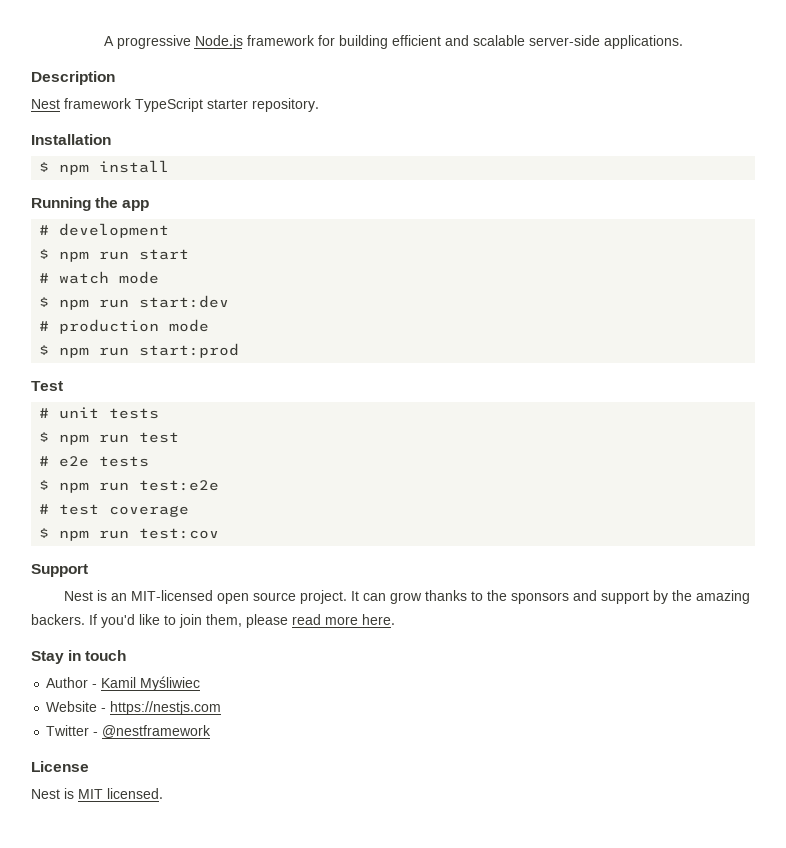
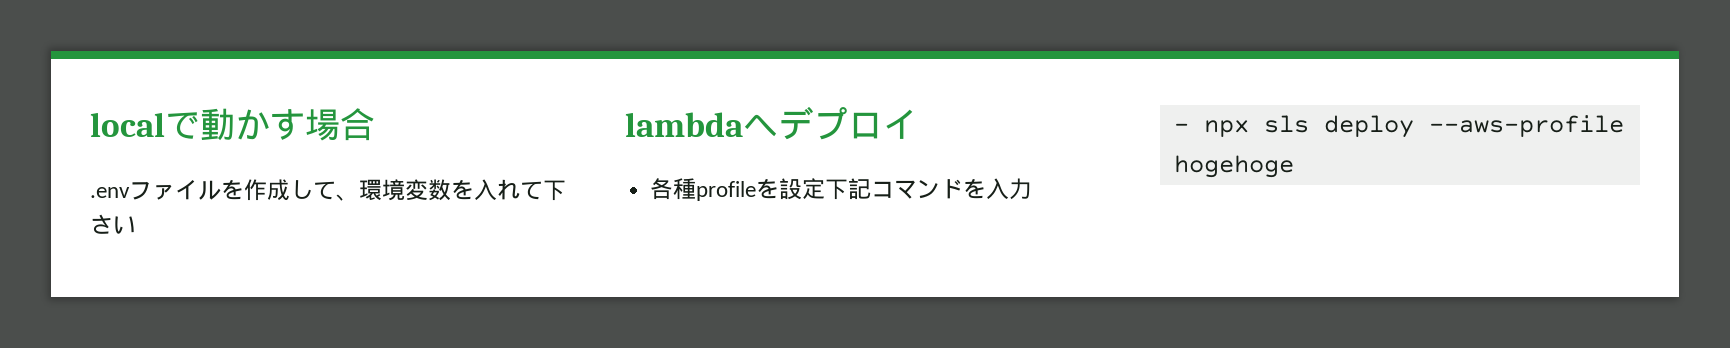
[103,35,683,49] [31,71,115,85] [31,98,319,112] [31,134,111,145] [39,160,170,175] [31,197,150,211] [39,223,170,238] [39,249,190,262] [39,271,160,284] [39,295,230,310] [39,319,210,334] [39,343,240,358] [31,381,63,391] [39,407,160,419] [39,432,180,445] [39,456,150,467] [39,480,220,493] [39,504,190,517] [39,528,220,541] [31,564,88,577] [64,590,751,604] [31,614,395,628] [31,650,127,664] [46,676,201,691] [46,701,222,715] [46,725,212,738] [31,761,89,772] [31,788,163,799] A progressive Node.js framework for building efficient and scalable server-side applications. // Description // Nest framework TypeScript starter repository. // Installation // $ npm install // Running the app // # development // $ npm run start // # watch mode // $ npm run start:dev // # production mode // $ npm run start:prod // Test // # unit tests // $ npm run test // # e2e tests // $ npm run test:e2e // # test coverage // $ npm run test:cov // Support // Nest is an MIT-licensed open source project. It can grow thanks to the sponsors and support by the amazing backers. If you'd like to join them, please read more here. // Stay in touch // Author - Kamil Myśliwiec // Website - https://nestjs.com // Twitter - @nestframework // License // Nest is MIT licensed. -> [90,108,375,141] [90,179,566,201] [90,214,136,234] [625,106,918,140] [650,178,1033,201] [1173,115,1624,138] [1173,155,1294,178] localで動かす場合 // .envファイルを作成して、環境変数を入れて下さい // lambdaへデプロイ // 各種profileを設定下記コマンドを入力 // - npx sls deploy --aws-profile hogehoge

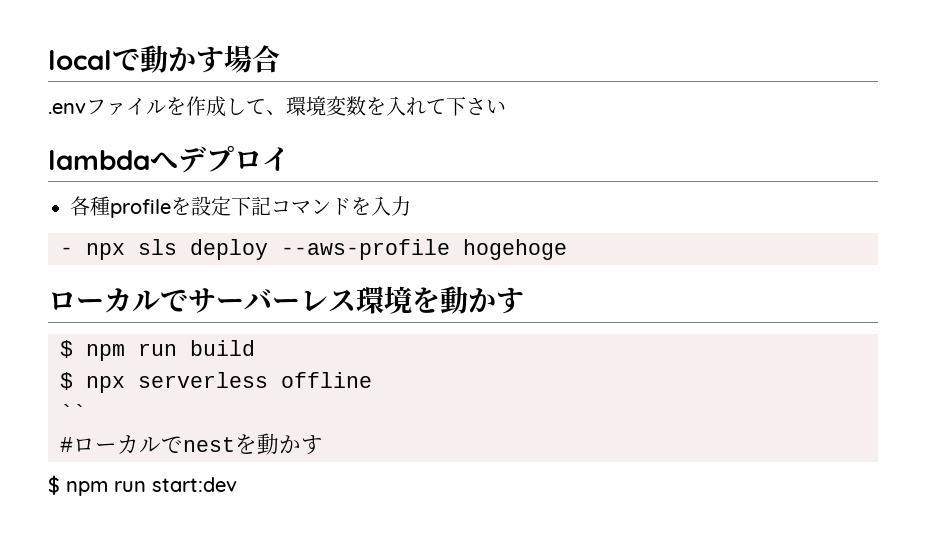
(1294, 166) none -> [48,286,524,314] [60,340,255,361] [60,372,372,393] [60,404,86,420] [60,433,323,455] [48,475,237,496] // ローカルでサーバーレス環境を動かす // $ npm run build // $ npx serverless offline // `` // #ローカルでnestを動かす // $ npm run start:dev

